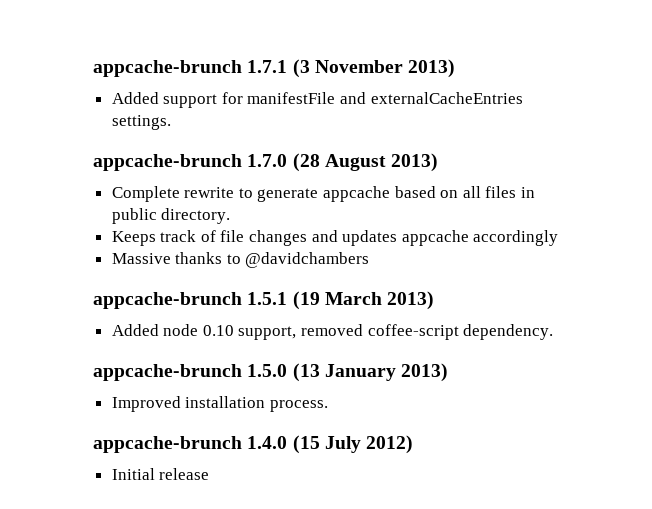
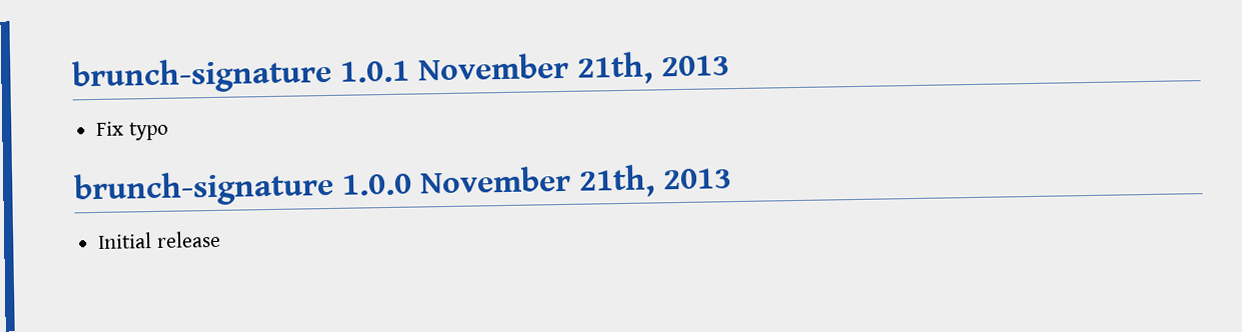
[93,59,456,78] [111,92,523,108] [111,115,171,130] [93,153,439,172] [111,186,536,202] [111,208,231,224] [111,230,559,246] [111,252,370,268] [93,291,435,310] [111,324,554,340] [93,363,449,382] [111,396,328,412] [93,435,414,454] appcache-brunch 1.7.1 (3 November 2013) // Added support for manifestFile and externalCacheEntries settings. // appcache-brunch 1.7.0 (28 August 2013) // Complete rewrite to generate appcache based on all files in public directory. // Keeps track of file changes and updates appcache accordingly // Massive thanks to @davidchambers // appcache-brunch 1.5.1 (19 March 2013) // Added node 0.10 support, removed coffee-script dependency. // appcache-brunch 1.5.0 (13 January 2013) // Improved installation process. // appcache-brunch 1.4.0 (15 July 2012) -> [72,51,730,95] [96,121,169,141] [74,164,732,208] brunch-signature 1.0.1 November 21th, 2013 // Fix typo // brunch-signature 1.0.0 November 21th, 2013

